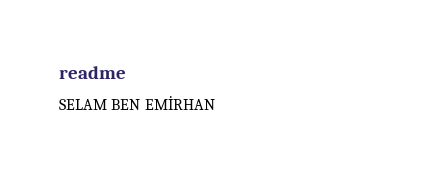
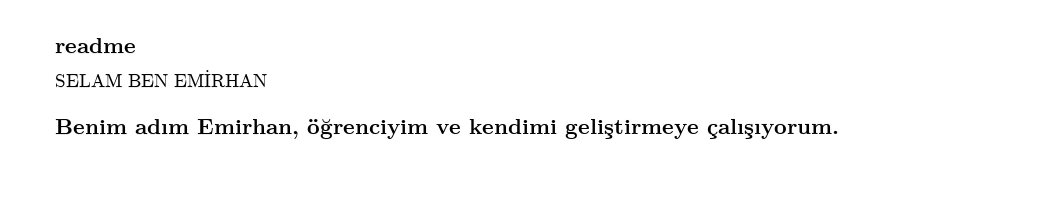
(215, 103) none -> [55,118,840,140] // Benim adım Emirhan, öğrenciyim ve kendimi geliştirmeye çalışıyorum.

